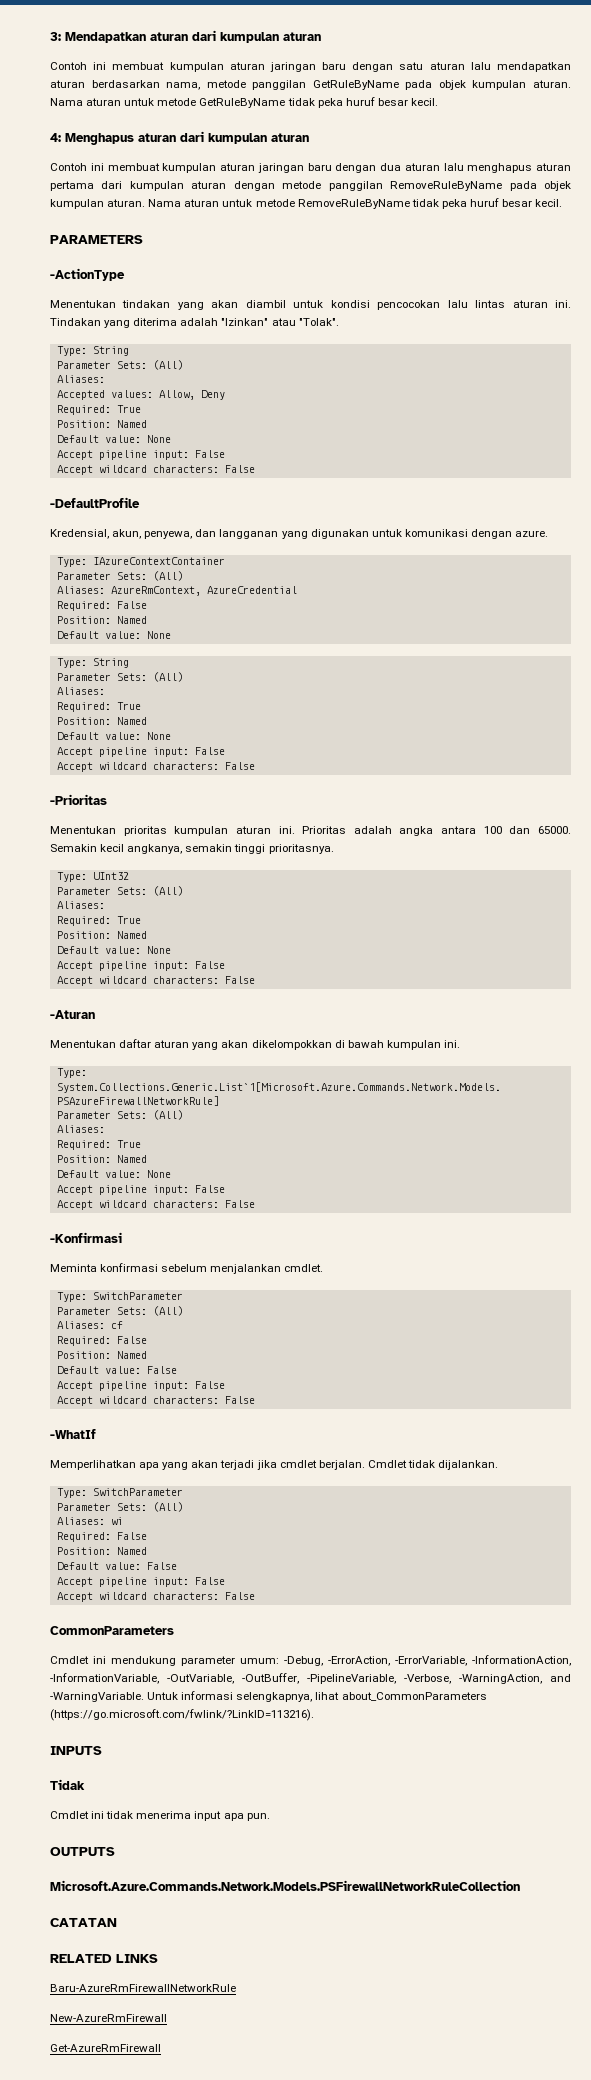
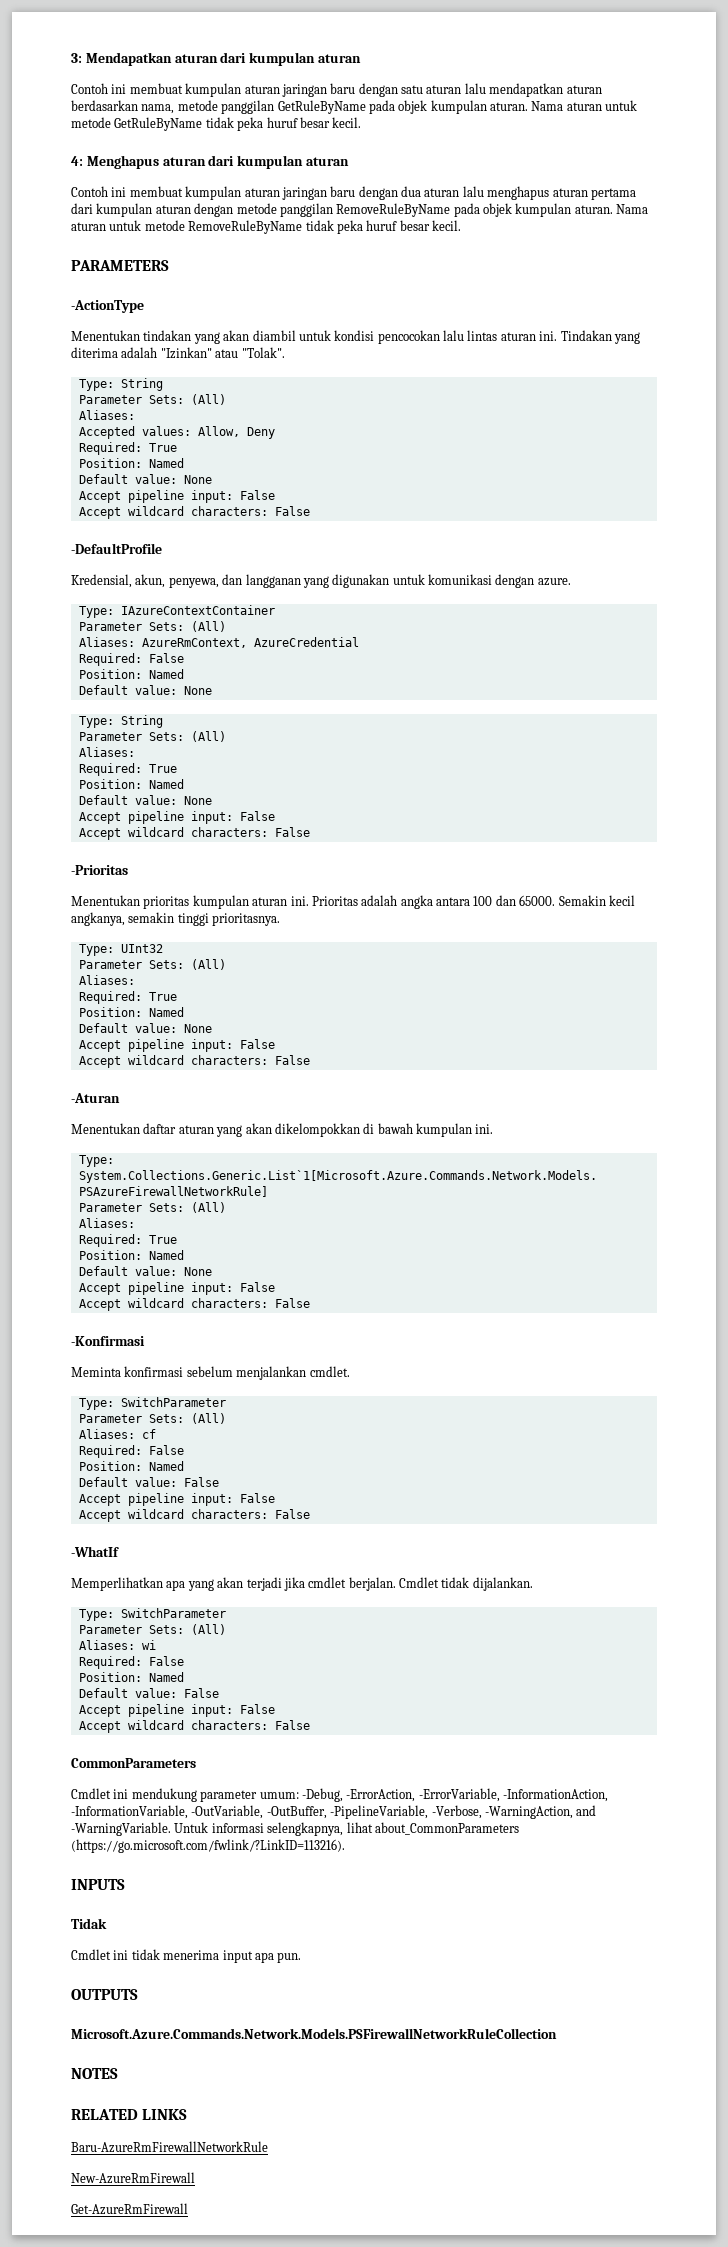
[50,1918,117,1927] CATATAN -> [71,2068,118,2079] NOTES

